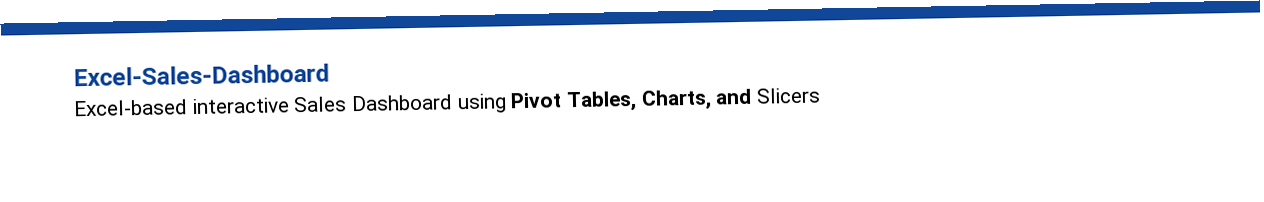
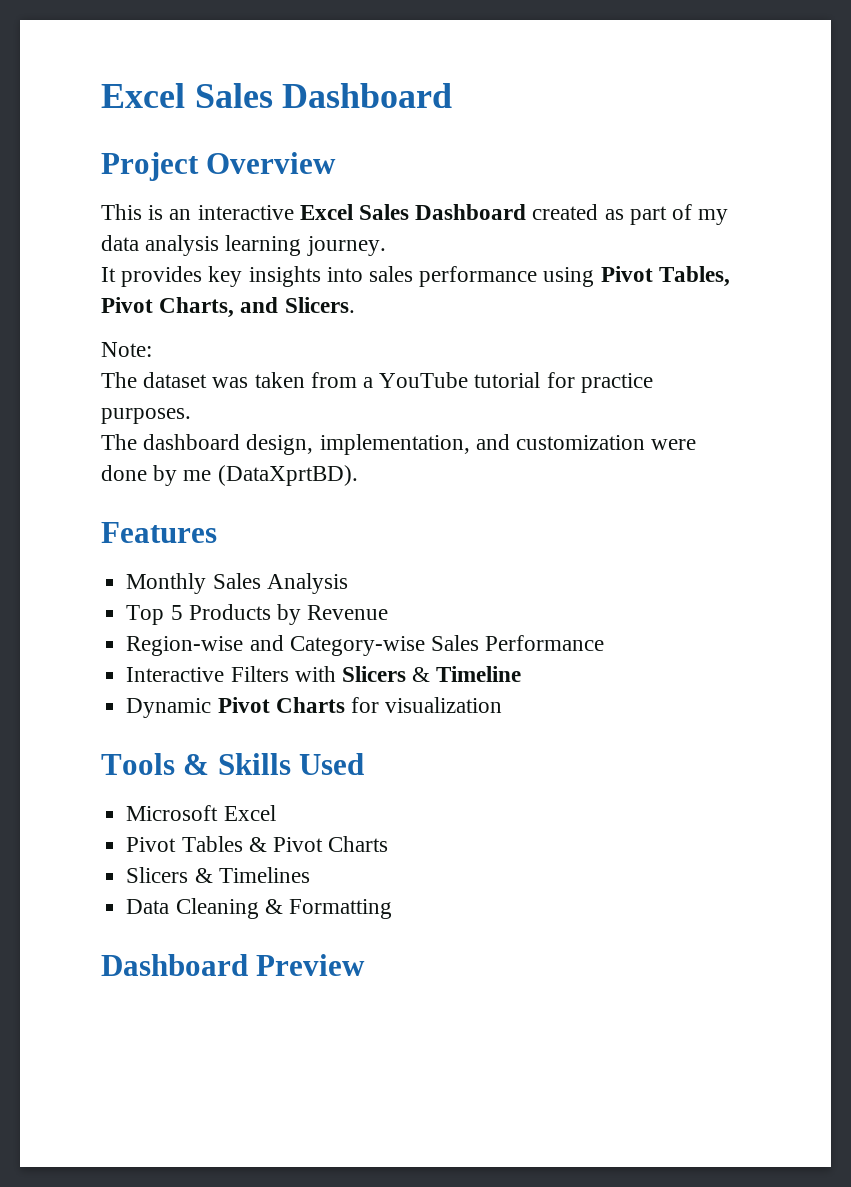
[73,63,330,87] [73,94,454,117] Excel-Sales-Dashboard // Excel-based interactive Sales Dashboard -> [101,83,453,108] [101,152,337,181] [101,204,729,225] [101,235,386,256] [101,266,538,287] Excel Sales Dashboard // Project Overview // This is an interactive Excel Sales Dashboard created as part of my data analysis learning journey. // It provides key insights into sales performance
(638, 101) none -> [101,297,153,313] Pivot
[756,87,822,104] Slicers -> [284,297,355,313] [101,342,152,357] [101,372,653,393] [101,408,191,424] [101,434,697,455] [101,465,358,486] [101,522,217,543] [126,573,348,594] [126,604,389,625] [126,635,605,656] [126,666,522,682] [126,697,503,718] [101,753,365,775] [126,805,276,821] [126,836,389,852] [126,867,310,883] [126,898,392,919] [101,954,366,976] Slicers. // Note: // The dataset was taken from a YouTube tutorial for practice purposes. // The dashboard design, implementation, and customization were done by me (DataXprtBD). // Features // Monthly Sales Analysis // Top 5 Products by Revenue // Region-wise and Category-wise Sales Performance // Interactive Filters with Slicers & Timeline // Dynamic Pivot Charts for visualization // Tools & Skills Used // Microsoft Excel // Pivot Tables & Pivot Charts // Slicers & Timelines // Data Cleaning & Formatting // Dashboard Preview

